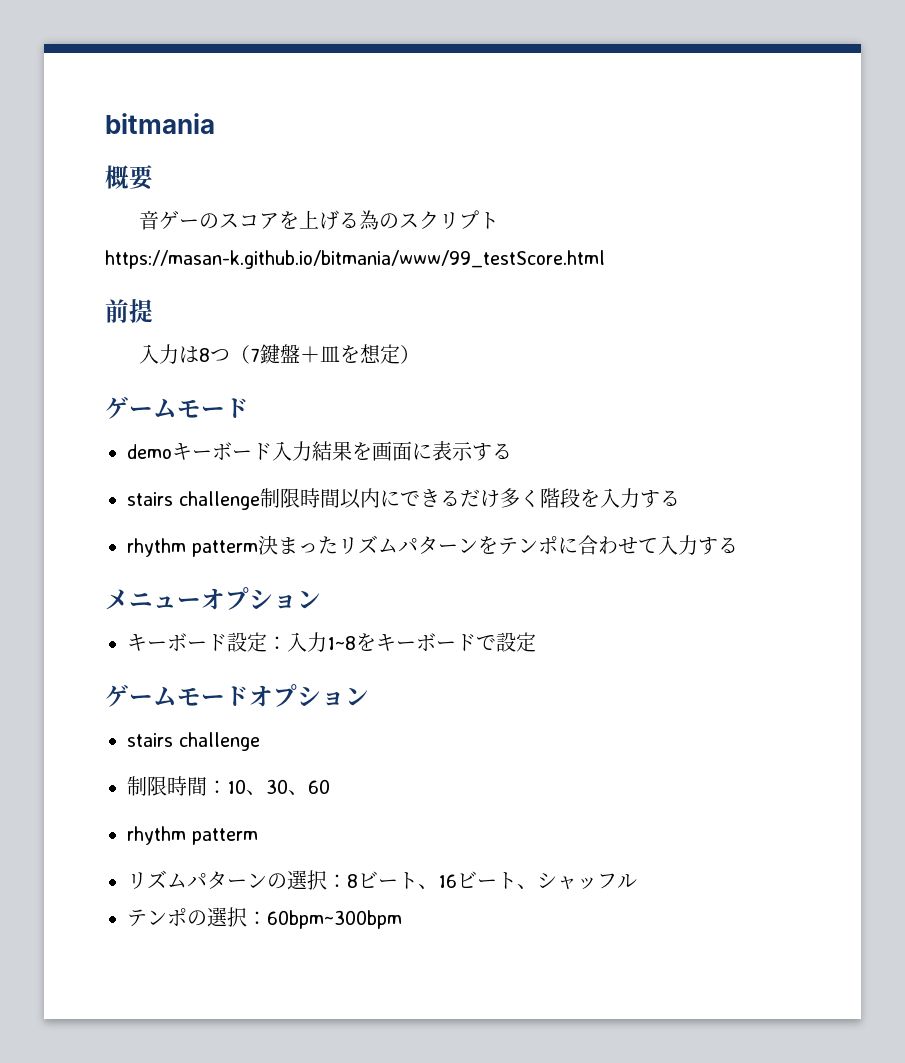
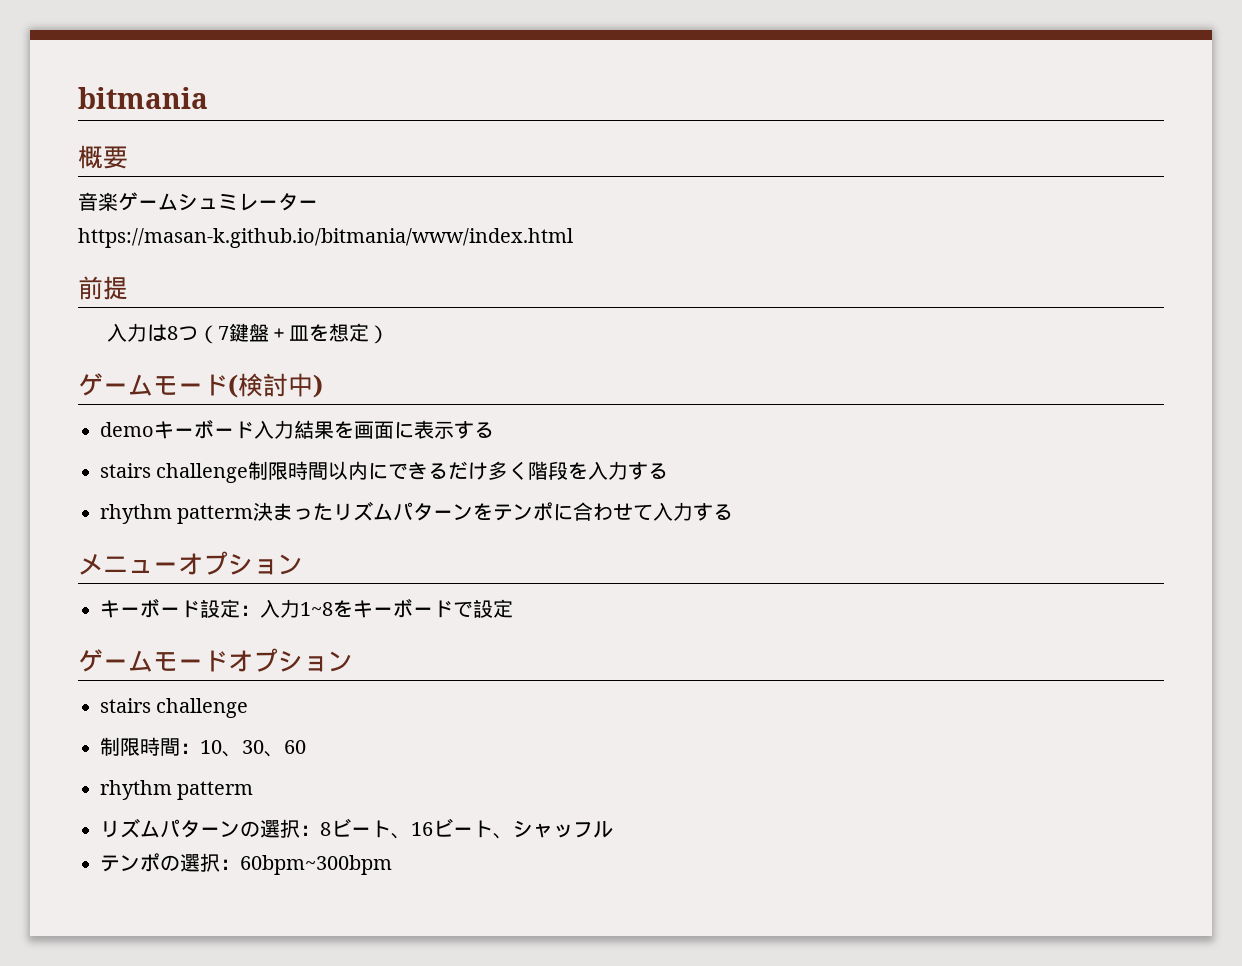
[159,210,500,230] [105,250,605,269] ゲーのスコアを上げる為のスクリプトhttps://masan-k.github.io/bitmania/www/99_testScore.html -> [98,192,318,211] [78,228,573,248] 楽ゲームシュミレーター // https://masan-k.github.io/bitmania/www/index.html
(249, 408) none -> [228,373,323,398] (検討中)

